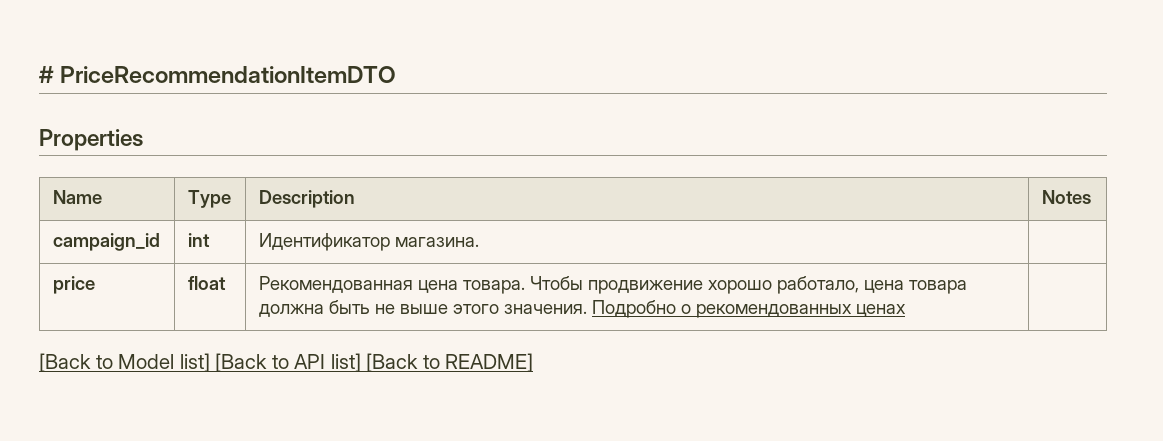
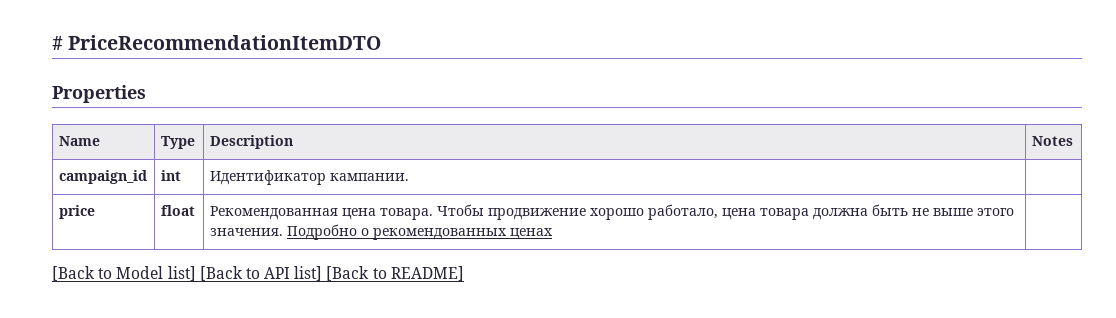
[394,237,479,247] магазина. -> [329,173,409,181] кампании.

